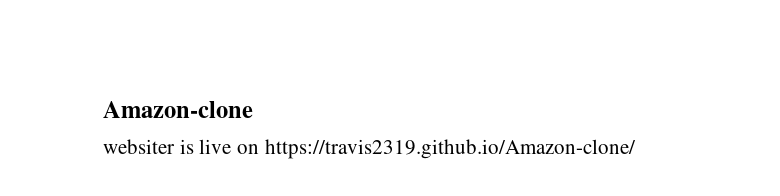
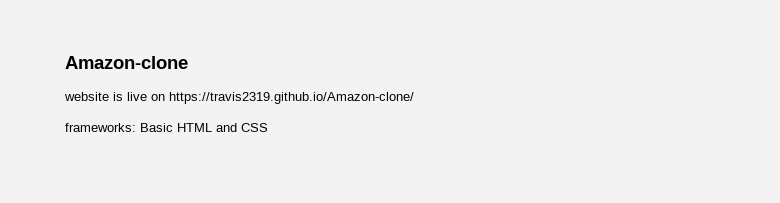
[103,139,175,154] websiter -> [64,92,109,101] website
(636, 149) none -> [65,123,268,132] // frameworks: Basic HTML and CSS

